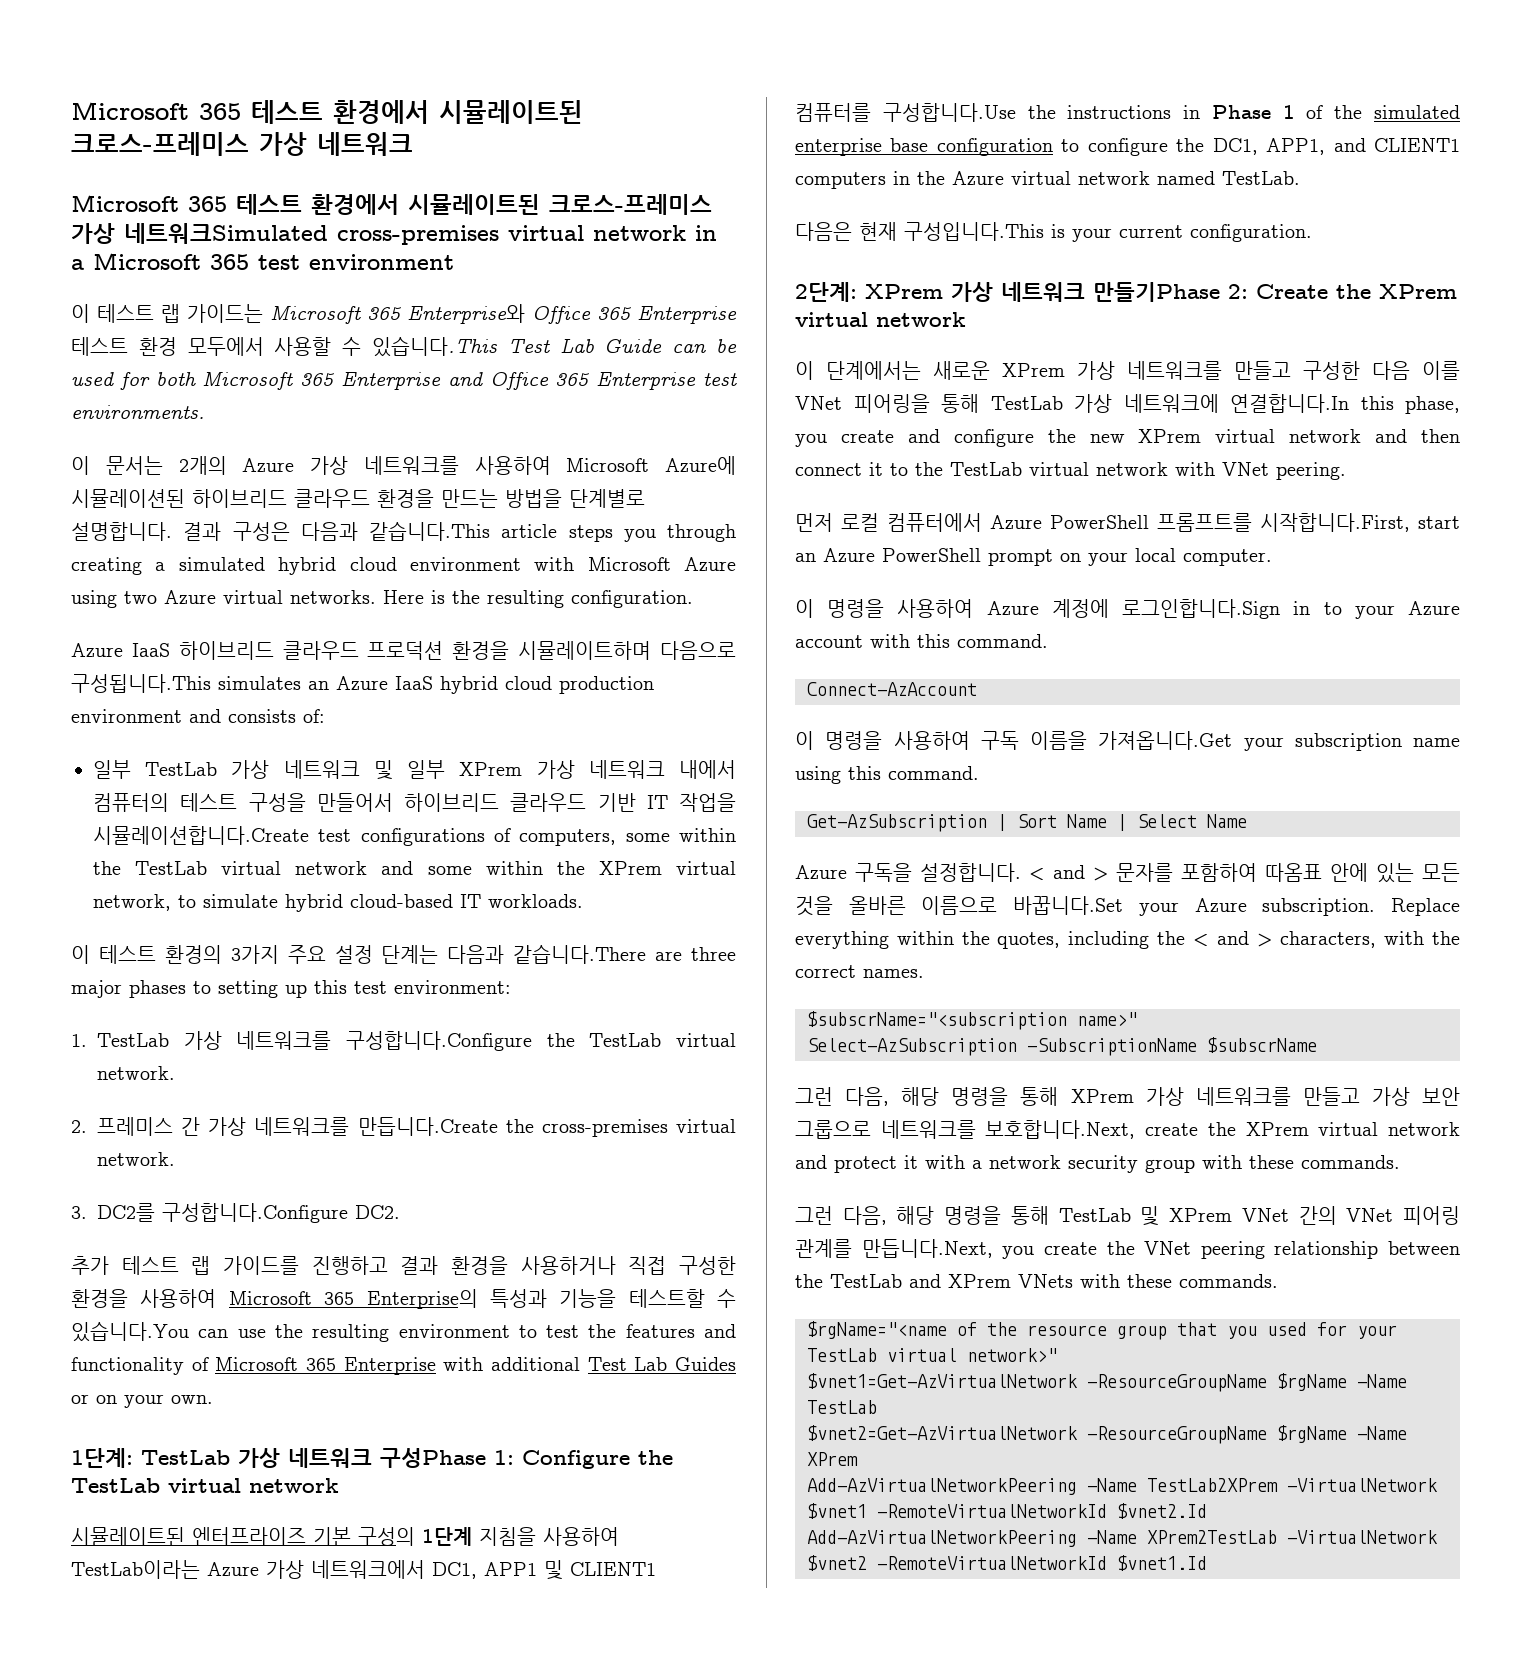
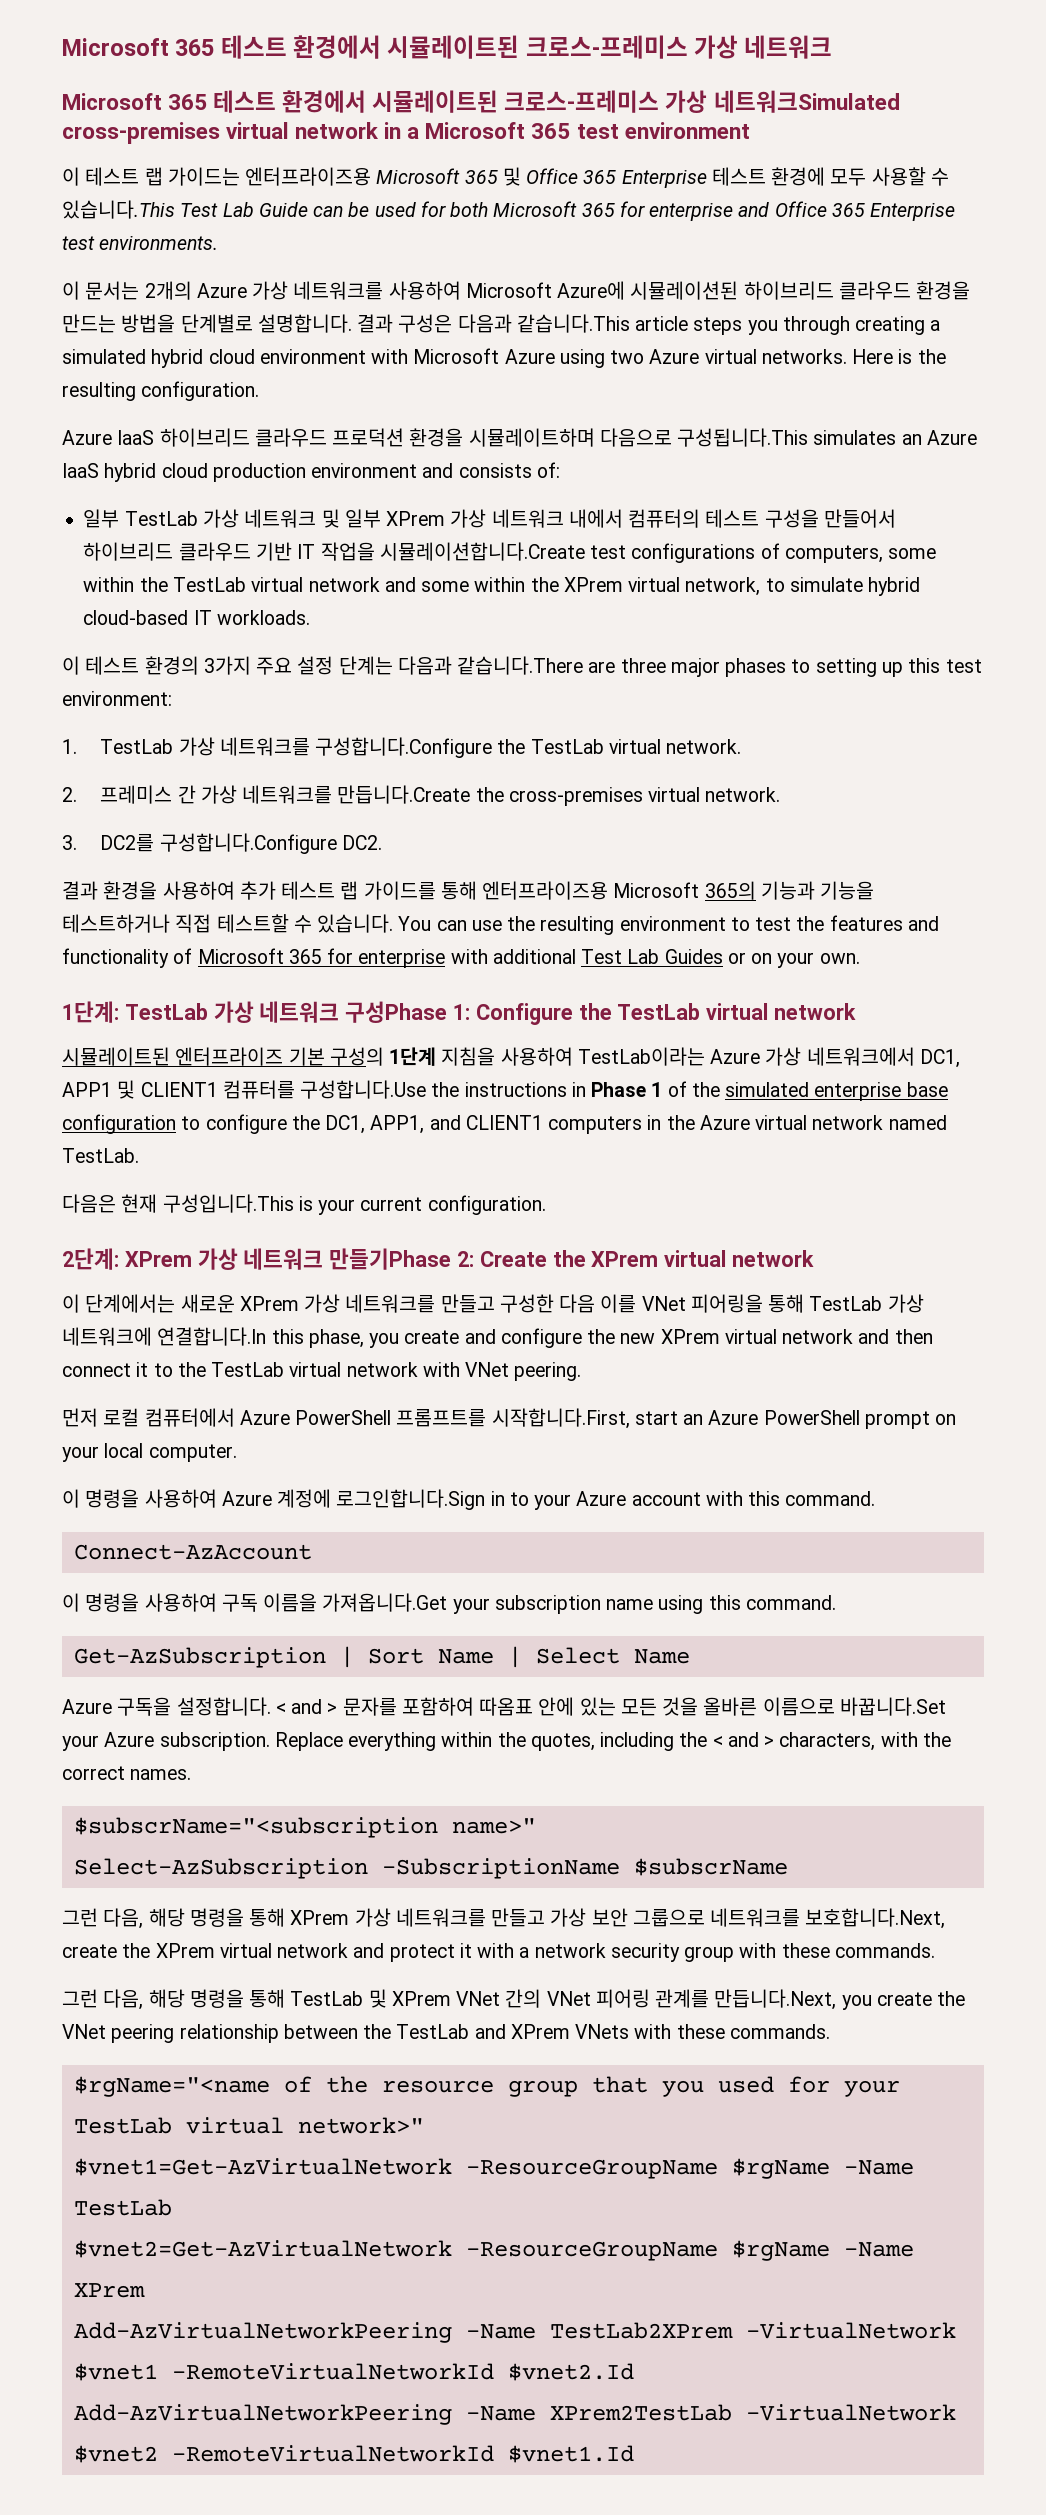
[270,304,525,324] Microsoft 365 Enterprise와 -> [245,167,521,186] 엔터프라이즈용 Microsoft 365 및
[138,337,264,356] 환경 모두에서 -> [771,167,867,186] 환경에 모두
[341,372,442,390] Enterprise -> [619,201,734,221] for enterprise
(400, 1212) none -> [62,881,235,900] 결과 환경을 사용하여
[311,1256,736,1275] [71,1289,736,1309] [71,1321,189,1342] 진행하고 결과 환경을 사용하거나 직접 구성한 환경을 사용하여 Microsoft 365 Enterprise의 특성과 기능을 테스트할 수 있습니다.You -> [440,881,875,900] [62,914,432,933] 통해 엔터프라이즈용 Microsoft 365의 기능과 기능을 테스트하거나 직접 테스트할 수 있습니다. You
[343,1357,436,1375] Enterprise -> [327,948,446,968] for enterprise

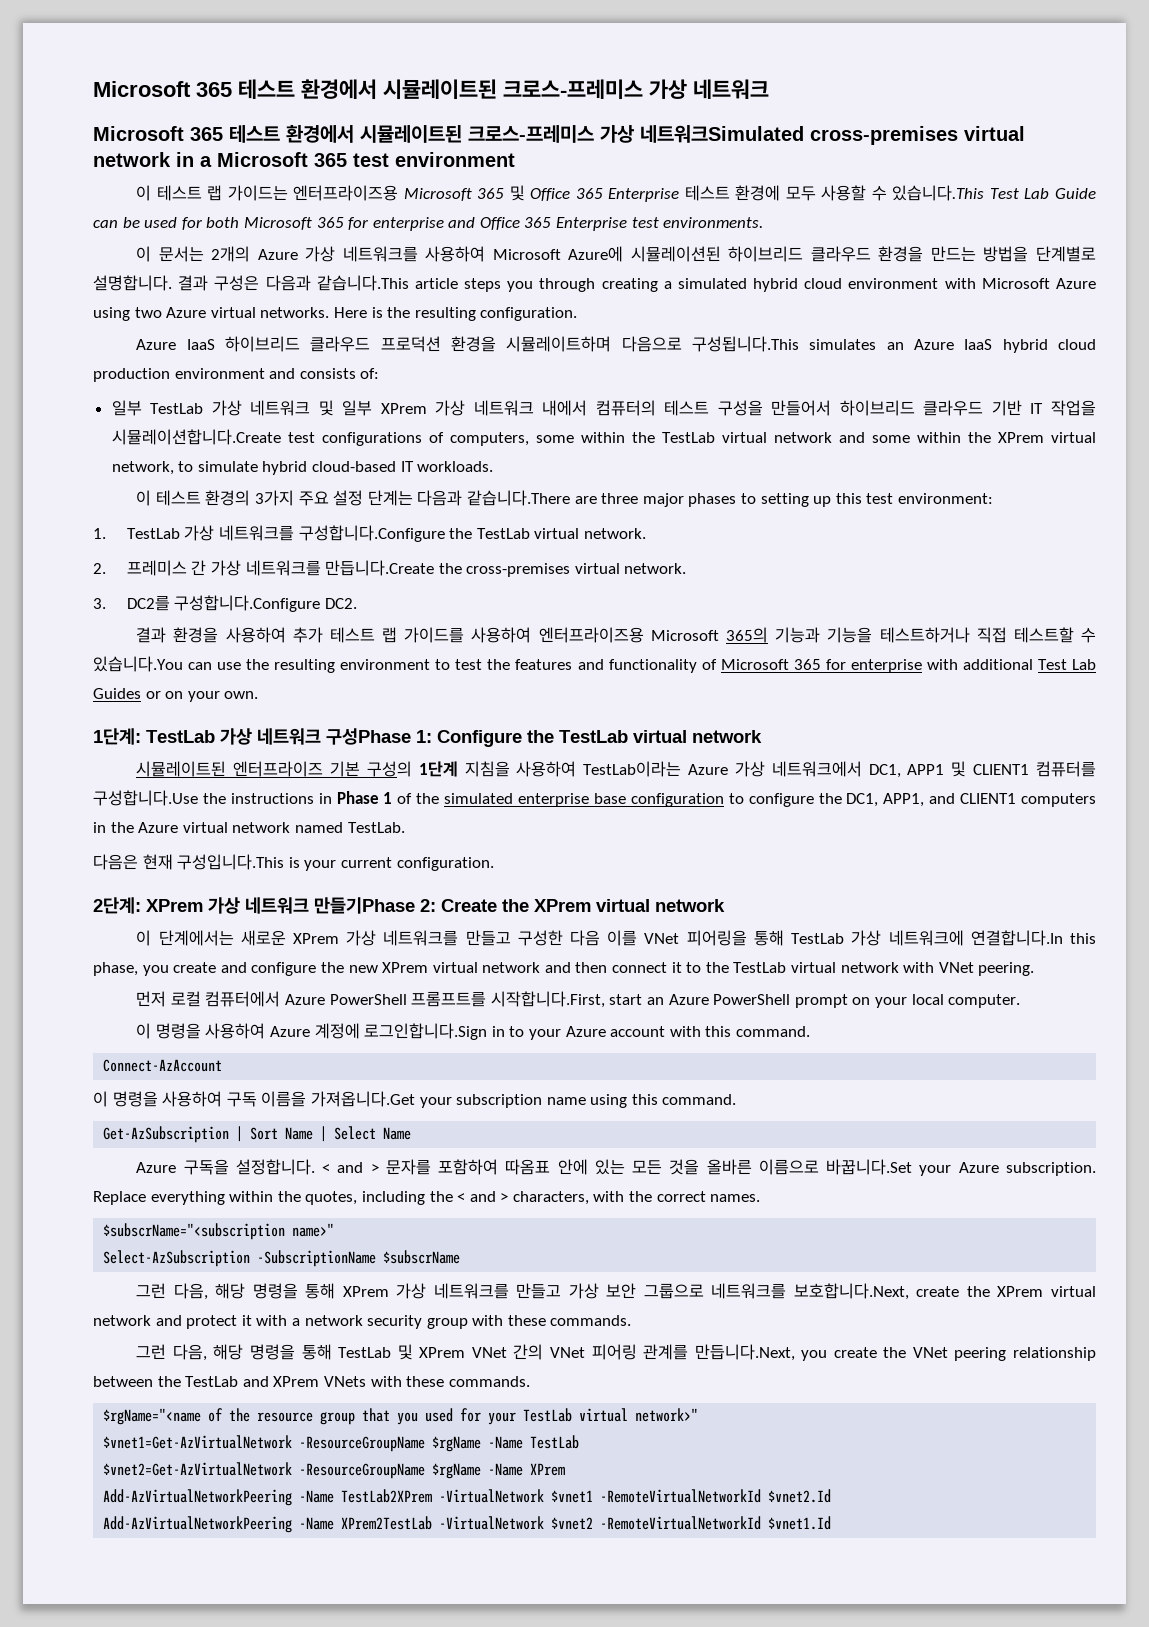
[440,881,477,900] 통해 -> [471,627,532,643] 사용하여
[317,914,432,933] 있습니다. You -> [93,656,183,672] 있습니다.You

